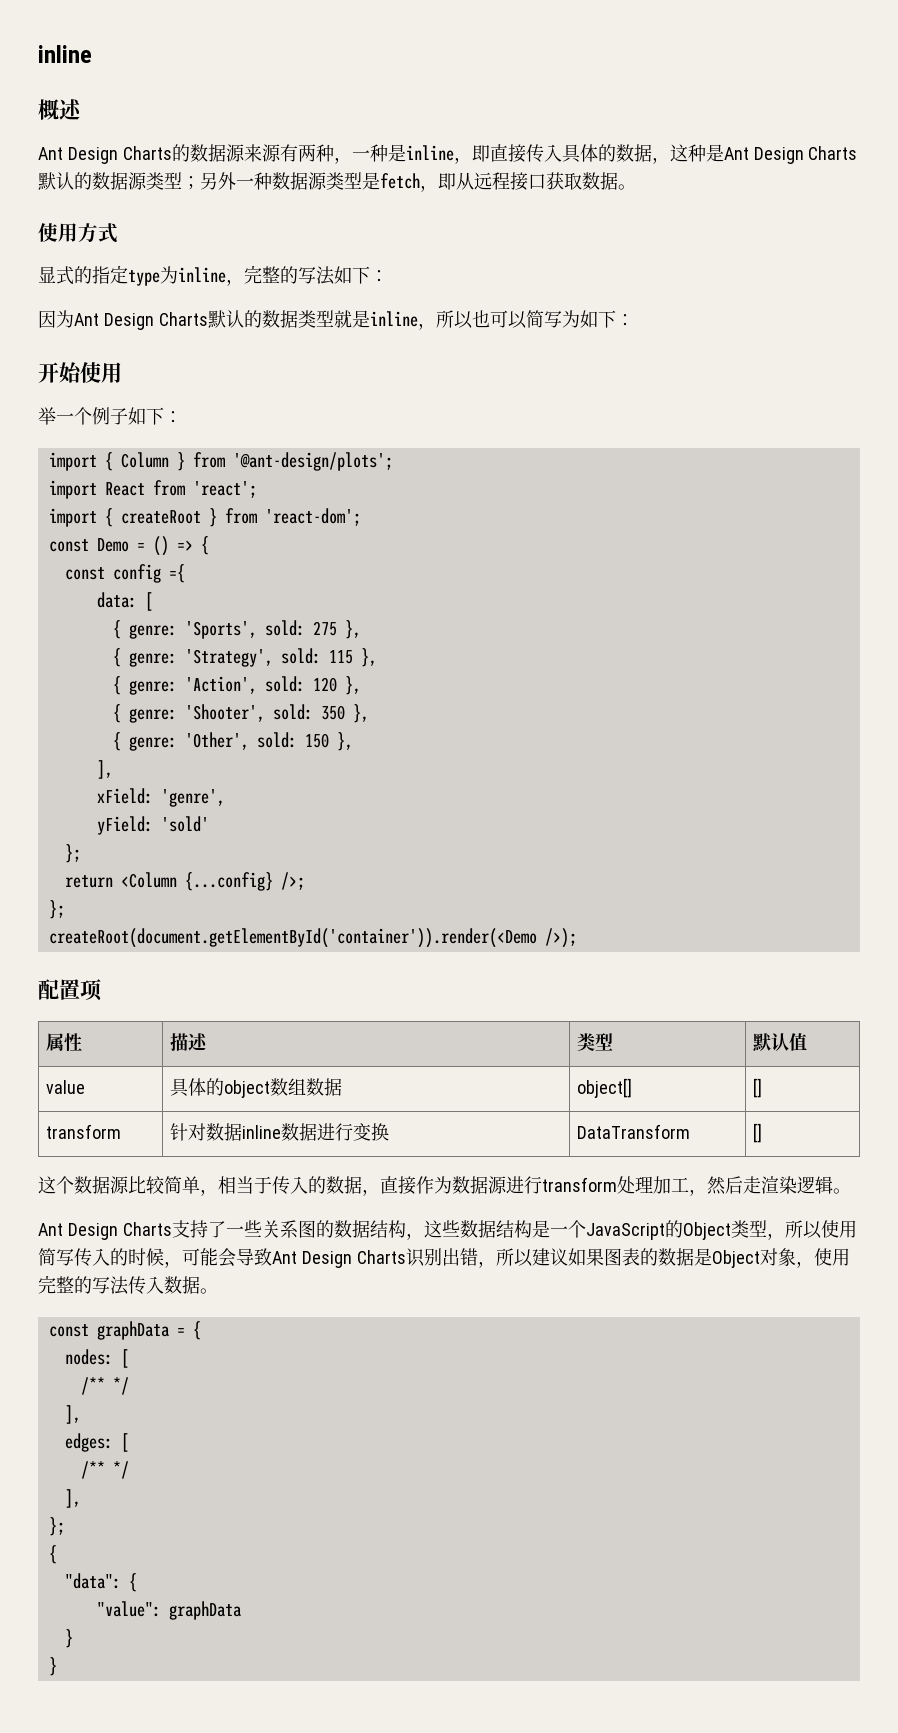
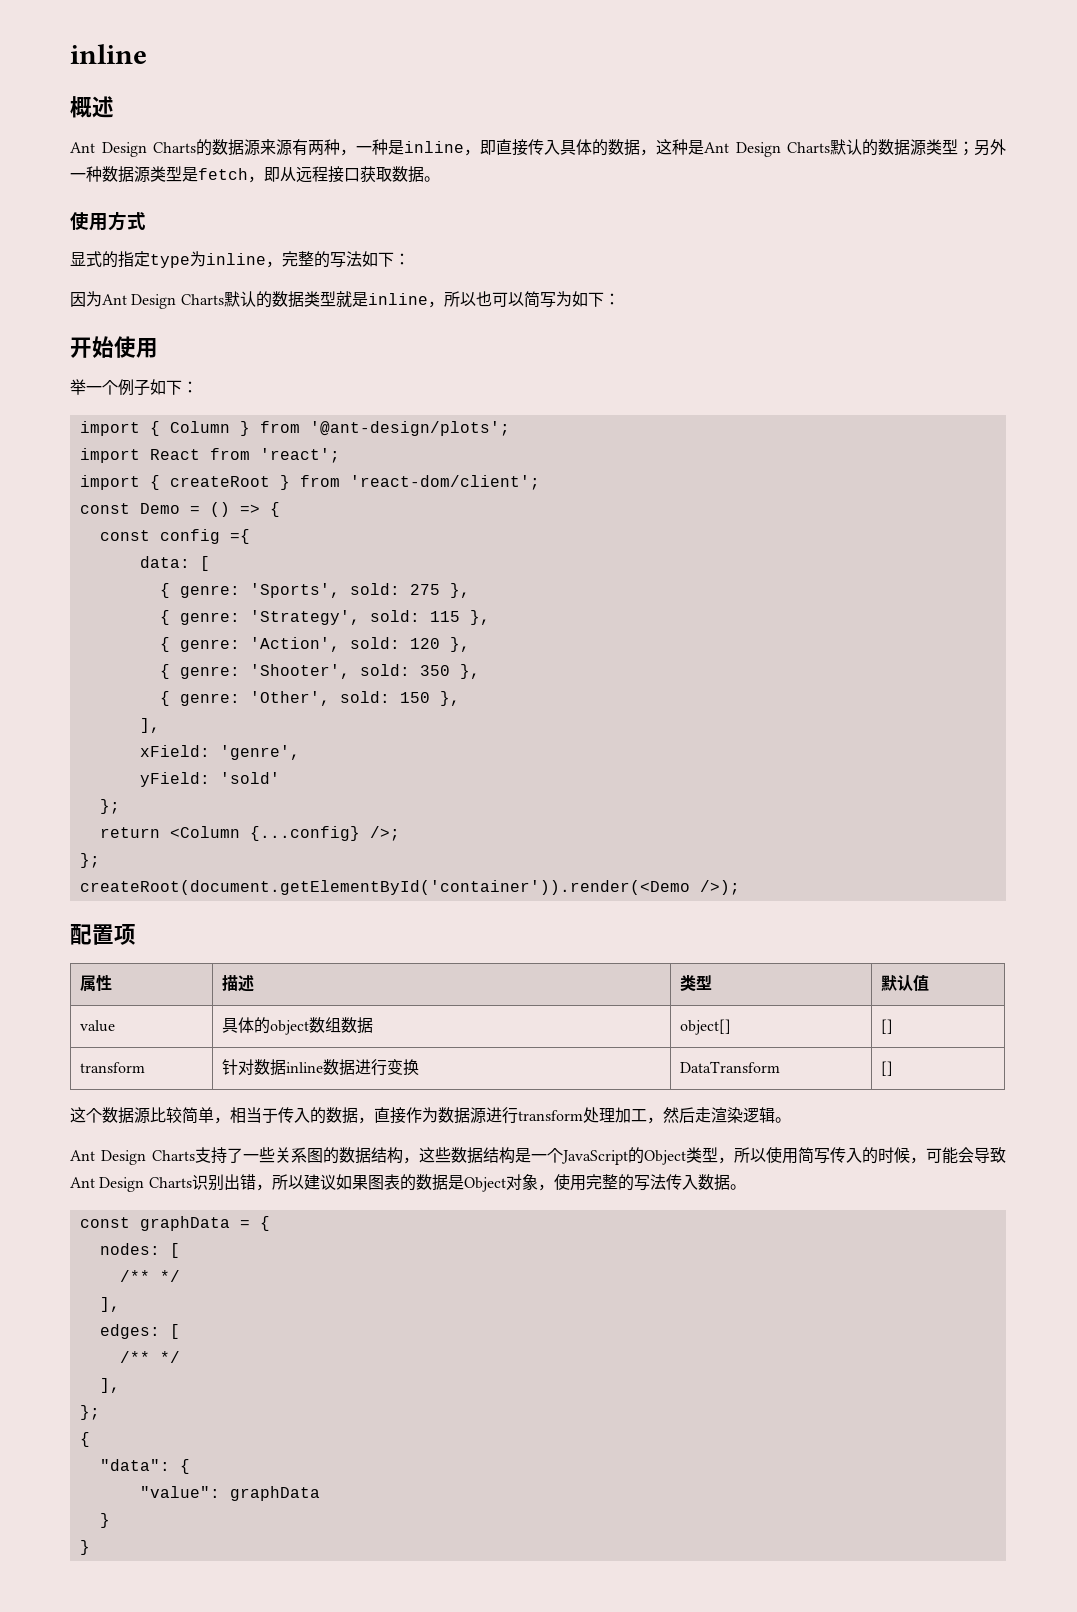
[264,508,361,526] 'react-dom'; -> [349,475,540,490] 'react-dom/client';

